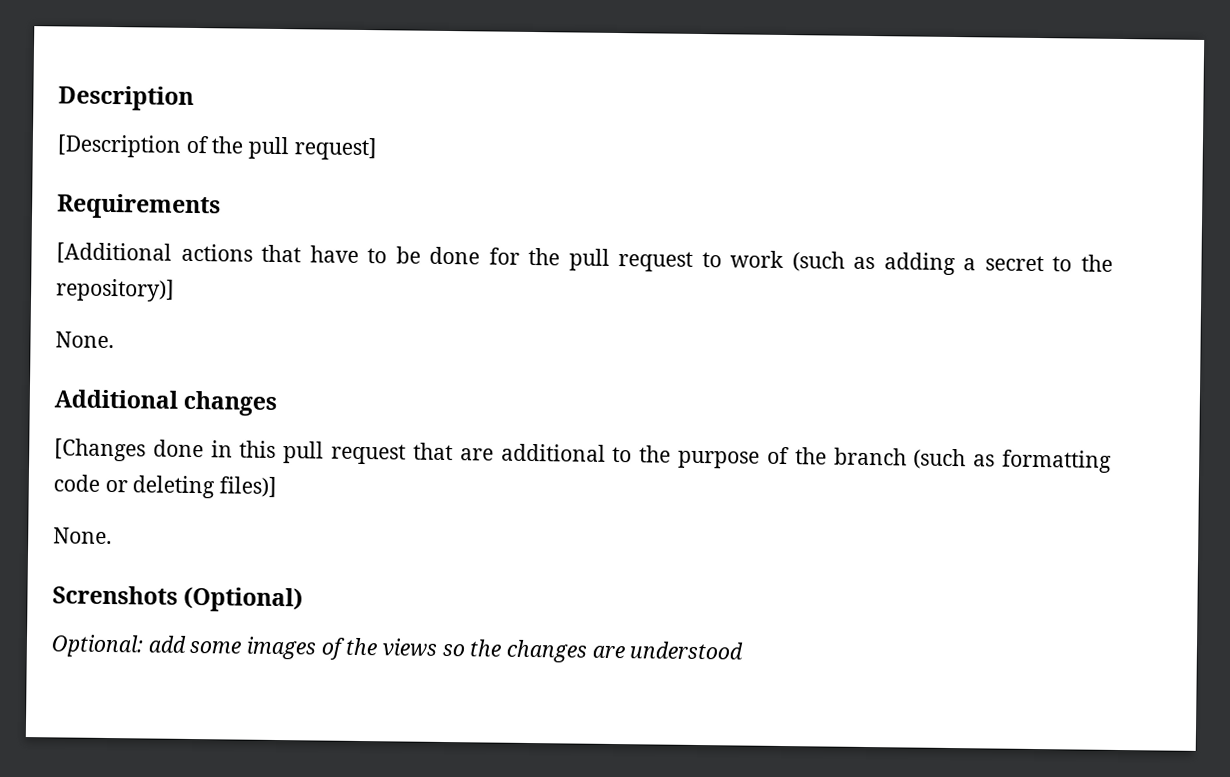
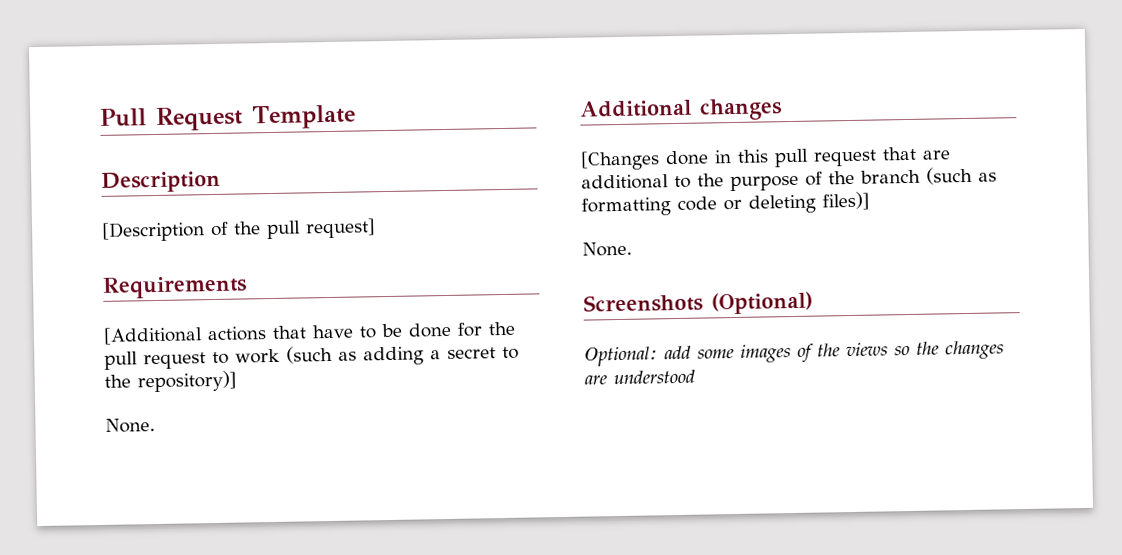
(58, 98) none -> [100,104,356,131] Pull Request Template //
[52,585,178,605] Screnshots -> [583,293,703,313] Screenshots

